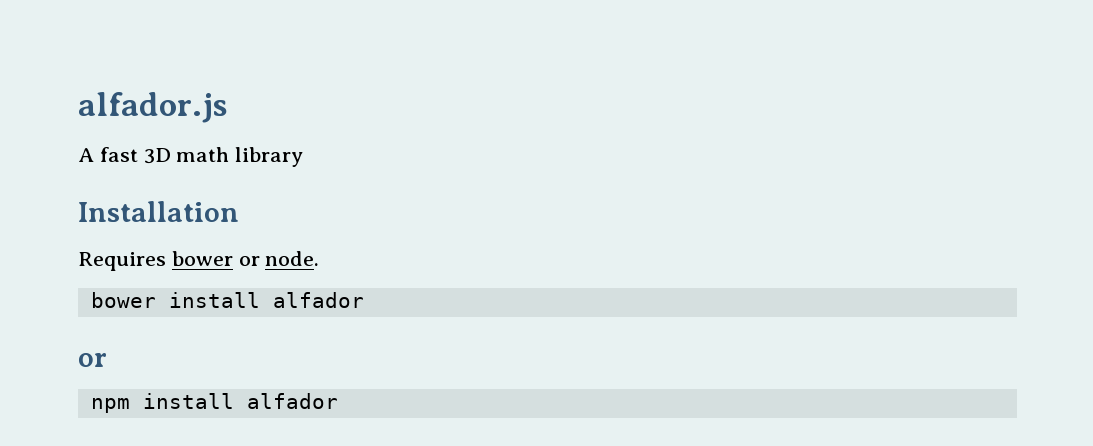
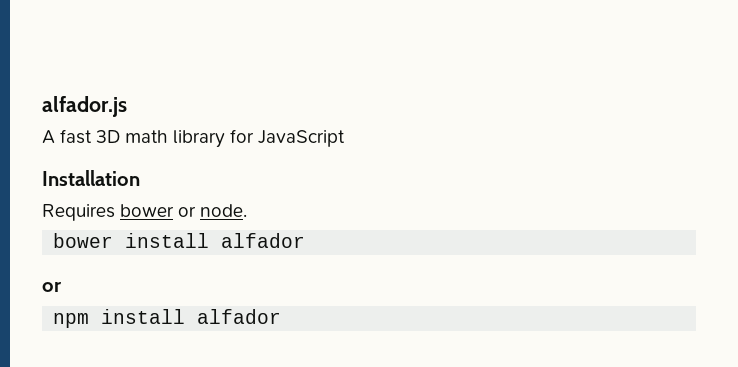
(304, 157) none -> [229,129,345,147] for JavaScript

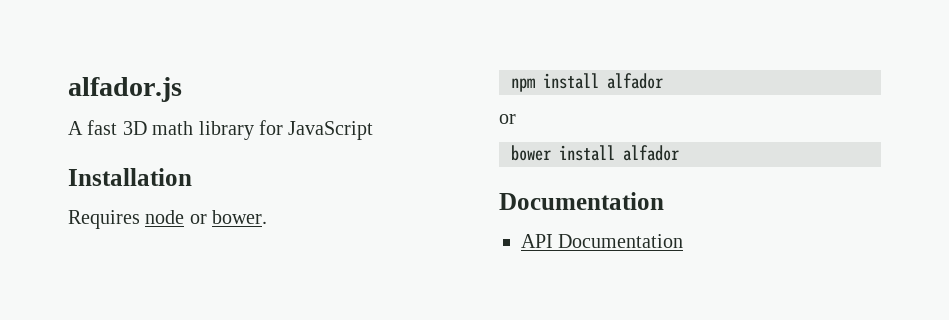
[120,204,248,217] bower or node. -> [145,210,268,224] [511,73,663,92] [499,114,516,124] node or bower. // npm install alfador // or
[42,282,62,292] [53,309,282,328] or // npm install alfador -> [499,192,664,210] [521,234,684,248] Documentation // API Documentation

